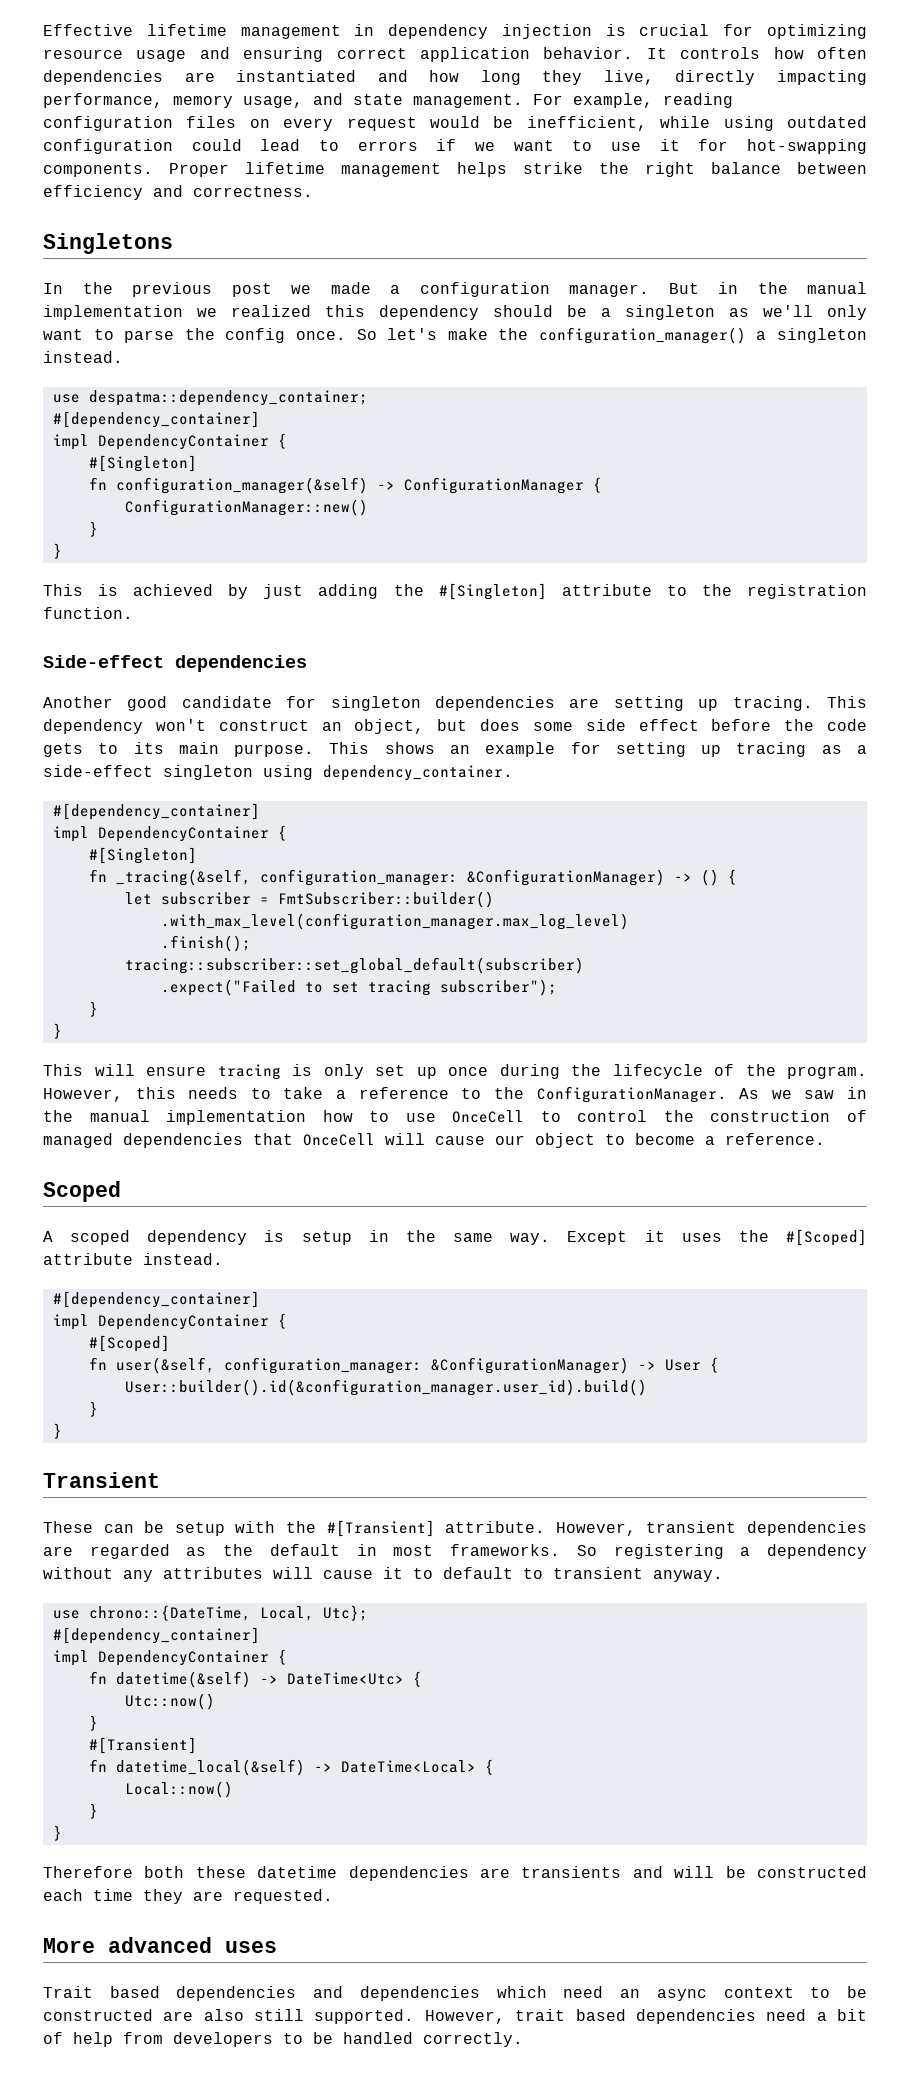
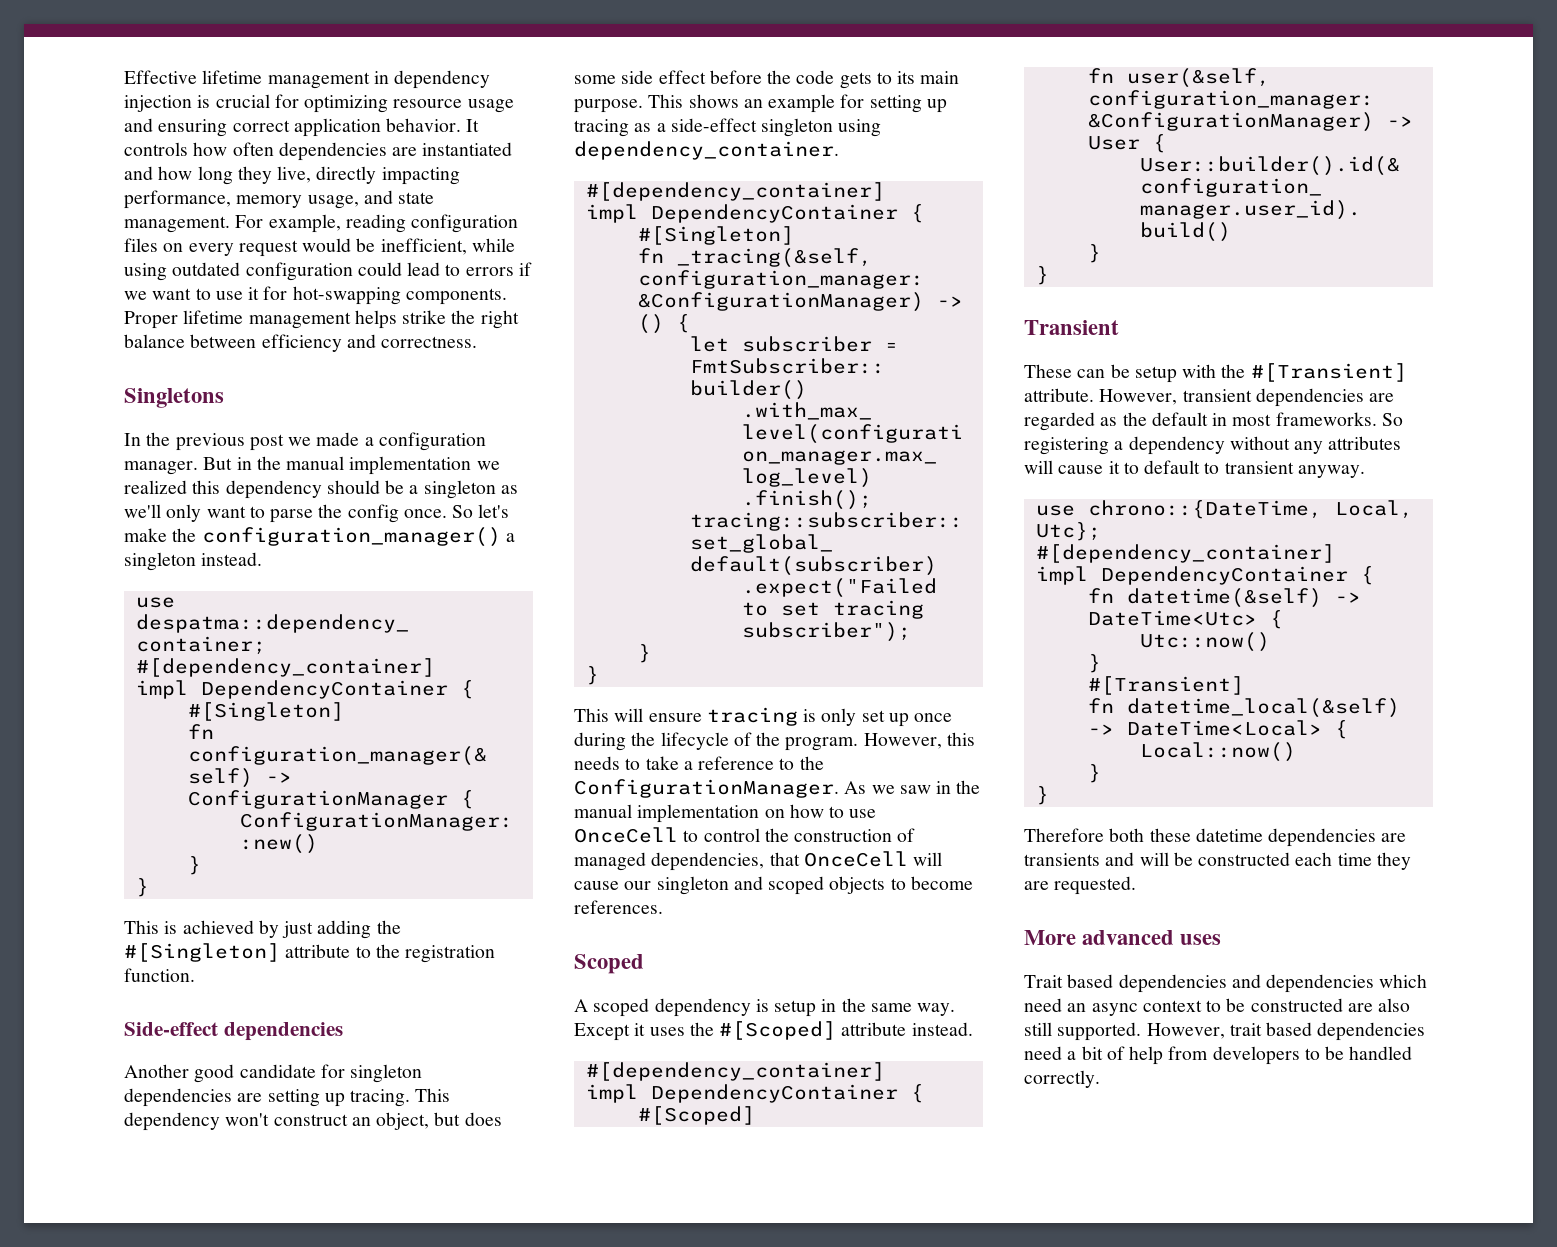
(307, 1117) none -> [764,809,785,818] on
[123,1133,243,1148] dependencies -> [651,852,765,871] dependencies,
[535,1133,825,1148] object to become a reference. -> [656,876,973,895] [574,900,663,914] singleton and scoped objects to become references.

